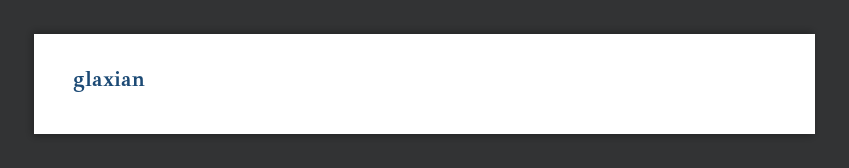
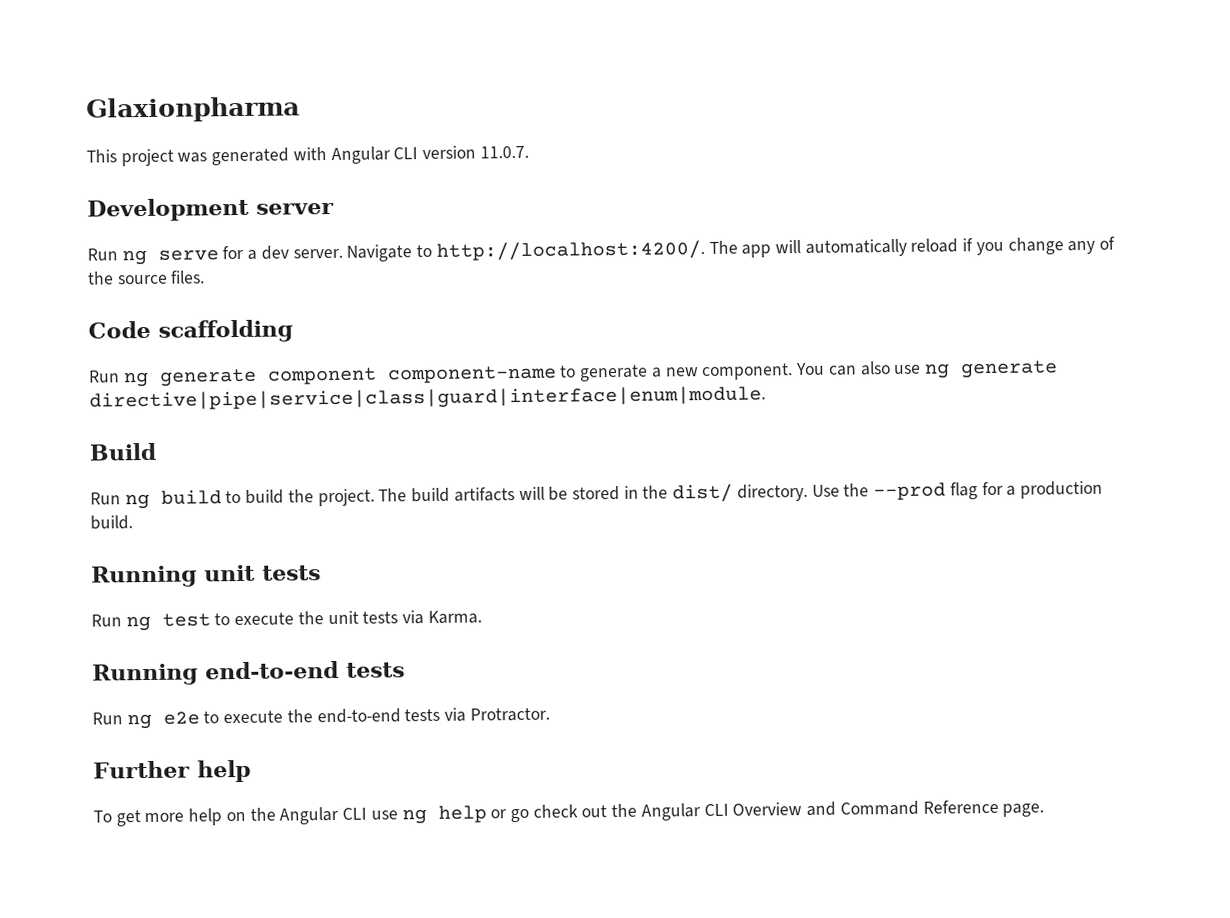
[73,71,145,92] glaxian -> [86,96,300,123] [86,145,529,167] [87,197,334,222] [87,236,1116,266] [87,270,206,285] [88,319,293,343] [89,360,1058,388] [89,385,766,412] [89,442,156,461] [90,480,1103,510] [90,515,133,530] [91,564,321,588] [91,610,482,632] [92,660,405,686] [92,707,550,730] [93,759,251,783] [93,799,1045,827] Glaxionpharma // This project was generated with Angular CLI version 11.0.7. // Development server // Run ng serve for a dev server. Navigate to http://localhost:4200/. The app will automatically reload if you change any of the source files. // Code scaffolding // Run ng generate component component-name to generate a new component. You can also use ng generate directive|pipe|service|class|guard|interface|enum|module. // Build // Run ng build to build the project. The build artifacts will be stored in the dist/ directory. Use the --prod flag for a production build. // Running unit tests // Run ng test to execute the unit tests via Karma. // Running end-to-end tests // Run ng e2e to execute the end-to-end tests via Protractor. // Further help // To get more help on the Angular CLI use ng help or go check out the Angular CLI Overview and Command Reference page.

